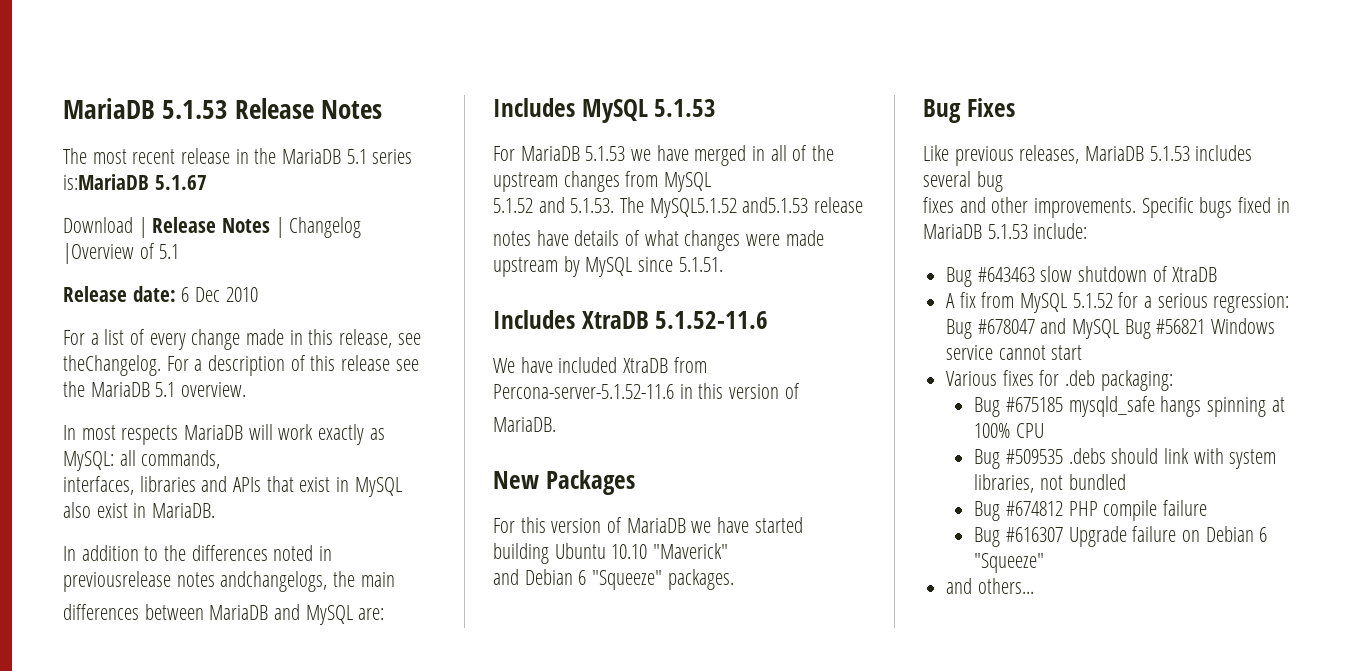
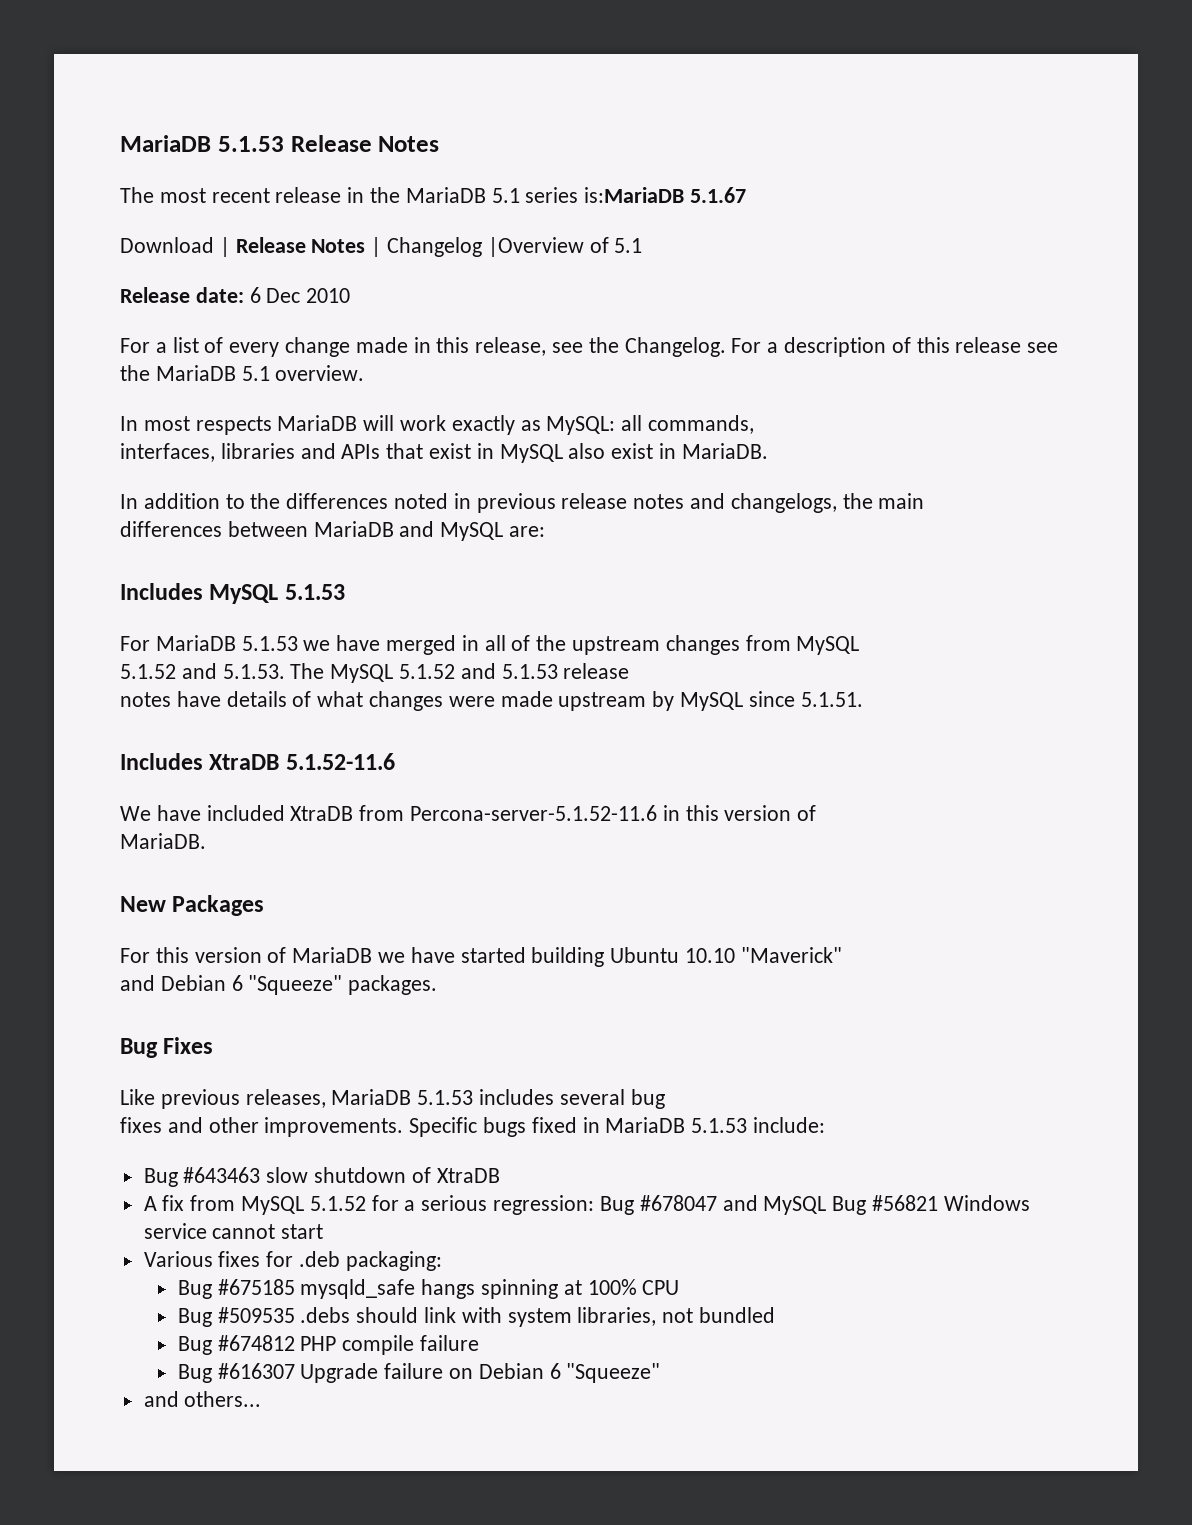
[63,355,161,376] theChangelog. -> [588,337,726,357] the Changelog.
[63,571,328,592] previousrelease notes andchangelogs, -> [476,493,837,513] previous release notes and changelogs,
[649,197,809,218] MySQL5.1.52 and5.1.53 -> [330,663,558,683] MySQL 5.1.52 and 5.1.53

